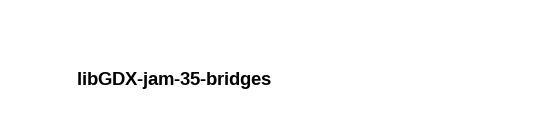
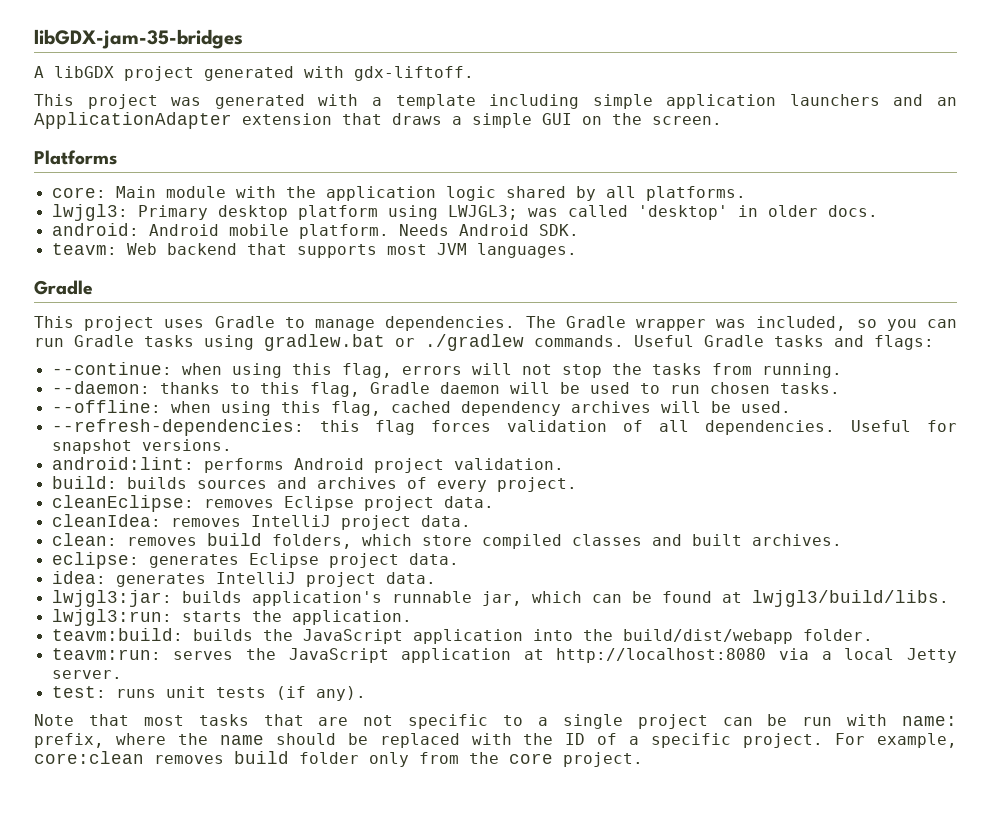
(271, 80) none -> [34,66,474,81] [34,94,958,109] [34,112,722,129] [34,150,117,165] [51,186,746,201] [51,204,878,221] [51,223,579,239] [51,243,577,258] [34,280,93,295] [34,316,957,331] [34,334,934,351] [51,362,842,378] [51,381,840,397] [51,400,791,416] [51,419,957,436] [51,439,232,454] [51,457,564,473] [51,476,577,492] [51,495,494,512] [51,514,471,530] [51,533,842,549] [51,552,459,569] [51,571,436,587] [51,590,949,607] [51,609,412,626] [51,628,873,644] [51,648,957,663] [51,670,122,679] [51,686,366,701] [34,714,957,729] [34,733,957,748] [34,751,643,767] // A libGDX project generated with gdx-liftoff. // This project was generated with a template including simple application launchers and an ApplicationAdapter extension that draws a simple GUI on the screen. // Platforms // core: Main module with the application logic shared by all platforms. // lwjgl3: Primary desktop platform using LWJGL3; was called 'desktop' in older docs. // android: Android mobile platform. Needs Android SDK. // teavm: Web backend that supports most JVM languages. // Gradle // This project uses Gradle to manage dependencies. The Gradle wrapper was included, so you can run Gradle tasks using gradlew.bat or ./gradlew commands. Useful Gradle tasks and flags: // --continue: when using this flag, errors will not stop the tasks from running. // --daemon: thanks to this flag, Gradle daemon will be used to run chosen tasks. // --offline: when using this flag, cached dependency archives will be used. // --refresh-dependencies: this flag forces validation of all dependencies. Useful for snapshot versions. // android:lint: performs Android project validation. // build: builds sources and archives of every project. // cleanEclipse: removes Eclipse project data. // cleanIdea: removes IntelliJ project data. // clean: removes build folders, which store compiled classes and built archives. // eclipse: generates Eclipse project data. // idea: generates IntelliJ project data. // lwjgl3:jar: builds application's runnable jar, which can be found at lwjgl3/build/libs. // lwjgl3:run: starts the application. // teavm:build: builds the JavaScript application into the build/dist/webapp folder. // teavm:run: serves the JavaScript application at http://localhost:8080 via a local Jetty server. // test: runs unit tests (if any). // Note that most tasks that are not specific to a single project can be run with name: prefix, where the name should be replaced with the ID of a specific project. For example, core:clean removes build folder only from the core project.

